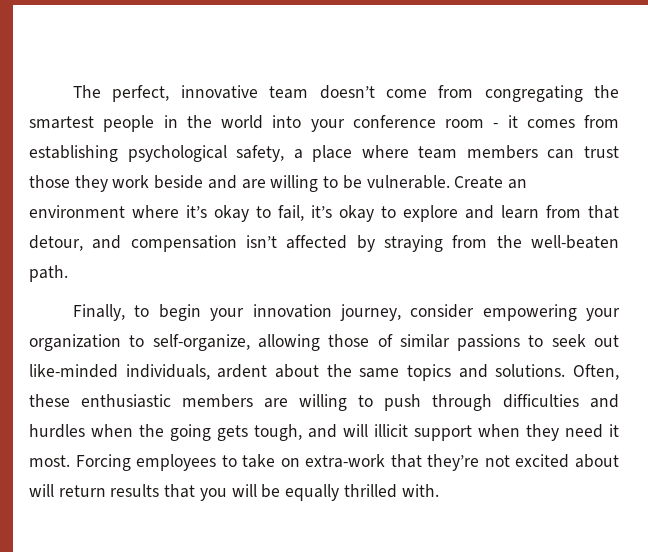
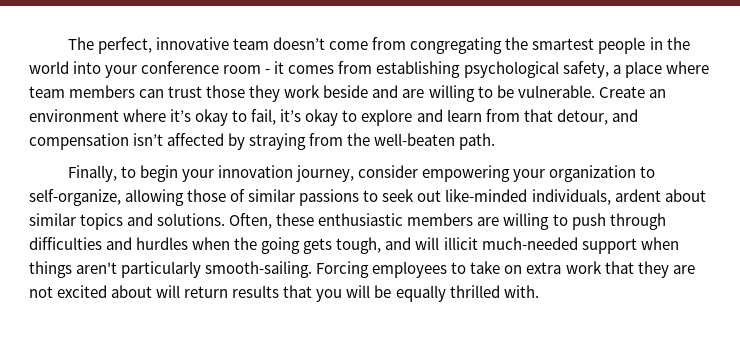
[326,364,400,378] the same -> [29,213,76,226] similar
(408, 430) none -> [481,237,578,250] much-needed
[526,424,619,441] [29,455,70,467] they need it most. -> [29,261,313,278] things aren't particularly smooth-sailing.
[305,454,480,471] extra-work that they’re -> [526,261,695,278] extra work that they are

